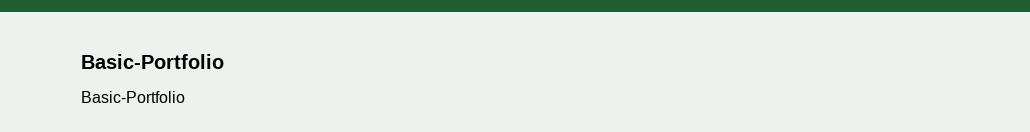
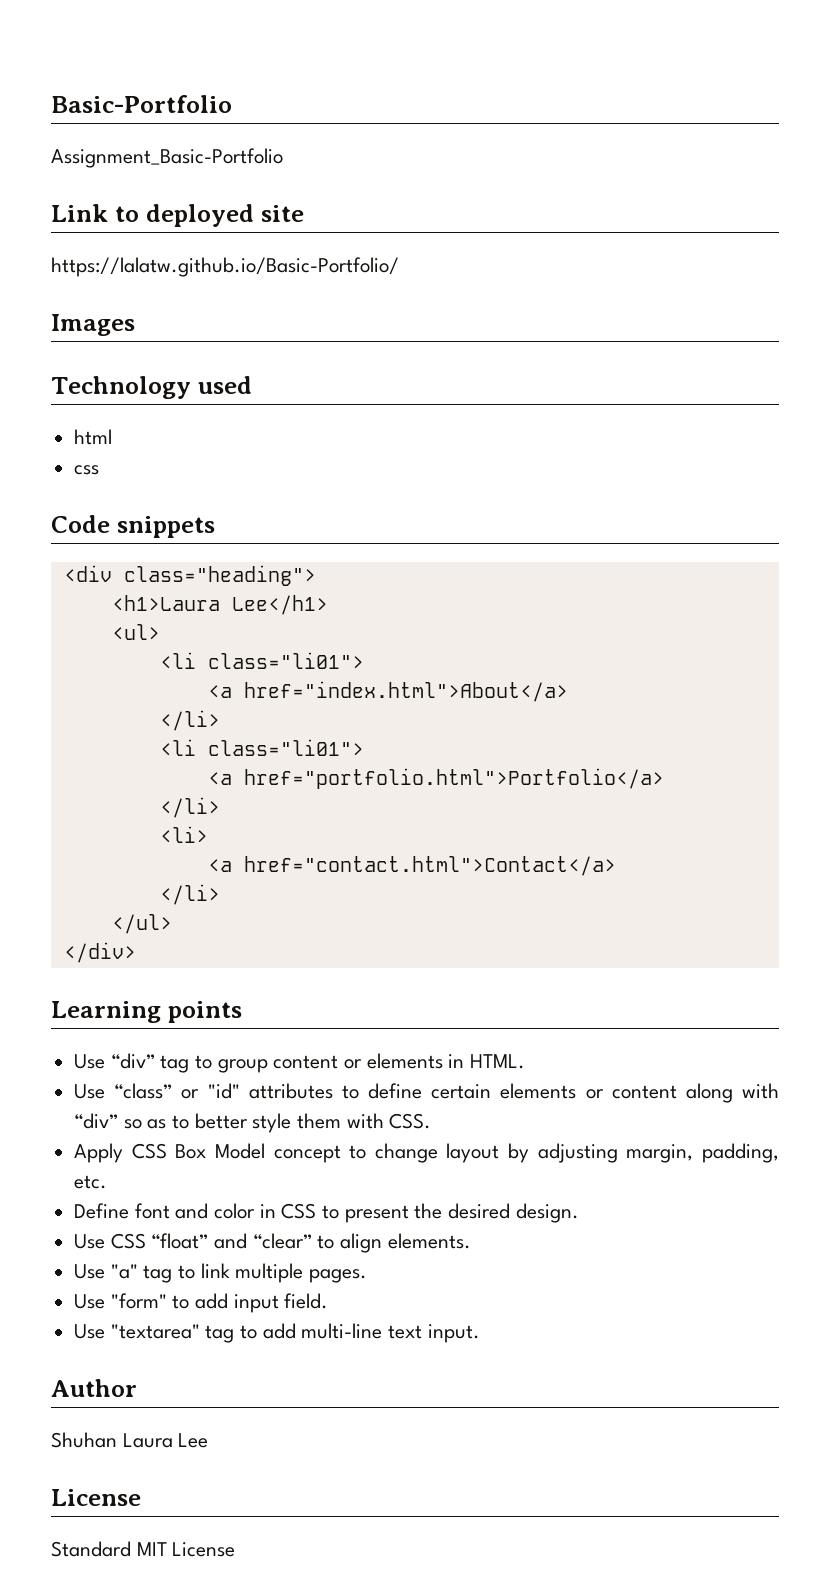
[81,91,185,103] Basic-Portfolio -> [51,148,283,168] [51,204,304,227] [51,257,399,277] [51,314,135,336] [51,376,252,399] [74,429,113,445] [74,465,100,475] [51,515,215,538] [63,565,316,586] [111,595,328,615] [111,624,160,640] [159,652,364,669] [207,681,568,702] [159,710,220,731] [159,739,364,756] [207,768,664,789] [159,797,220,818] [159,826,208,843] [207,856,616,876] [159,884,220,905] [111,914,172,934] [63,942,136,963] [51,1001,242,1023] [74,1053,526,1073] [74,1083,779,1103] [74,1113,432,1133] [74,1143,779,1163] [74,1175,108,1189] [74,1203,579,1223] [74,1233,471,1253] [74,1263,368,1283] [74,1293,329,1313] [74,1323,480,1343] [51,1379,137,1397] [51,1432,209,1448] [51,1489,141,1506] [51,1541,236,1557] Assignment_Basic-Portfolio // Link to deployed site // https://lalatw.github.io/Basic-Portfolio/ // Images // Technology used // html // css // Code snippets // <div class="heading"> // <h1>Laura Lee</h1> // <ul> // <li class="li01"> // <a href="index.html">About</a> // </li> // <li class="li01"> // <a href="portfolio.html">Portfolio</a> // </li> // <li> // <a href="contact.html">Contact</a> // </li> // </ul> // </div> // Learning points // Use “div” tag to group content or elements in HTML. // Use “class” or "id" attributes to define certain elements or content along with “div” so as to better style them with CSS. // Apply CSS Box Model concept to change layout by adjusting margin, padding, etc. // Define font and color in CSS to present the desired design. // Use CSS “float” and “clear” to align elements. // Use "a" tag to link multiple pages. // Use "form" to add input field. // Use "textarea" tag to add multi-line text input. // Author // Shuhan Laura Lee // License // Standard MIT License

